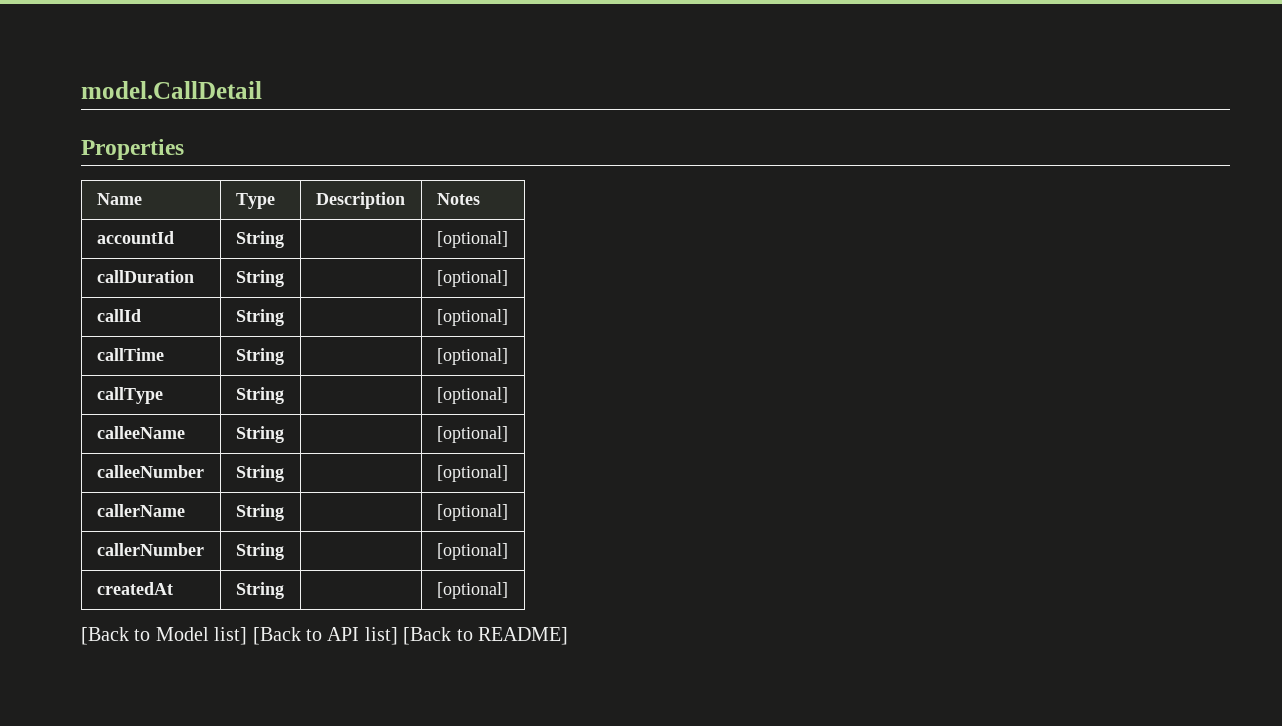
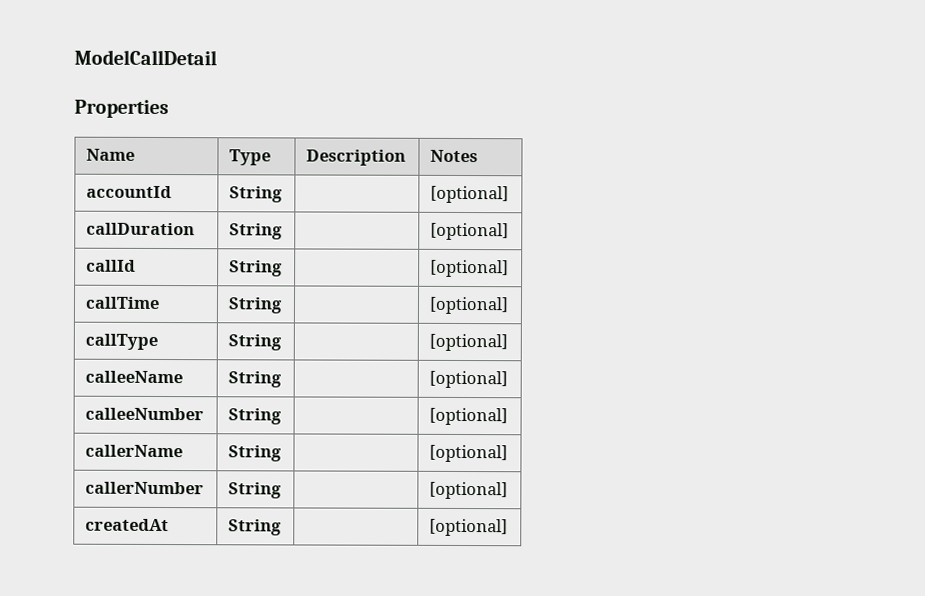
[81,81,262,99] model.CallDetail -> [74,49,217,66] ModelCallDetail
[81,627,568,645] // [Back to Model list] [Back to API list] [Back to README] -> (509, 527) none

